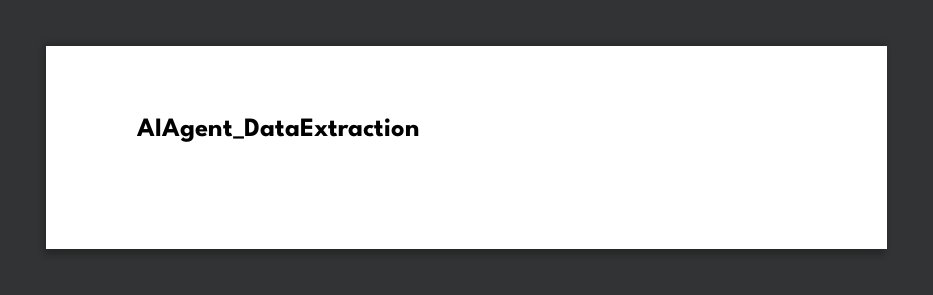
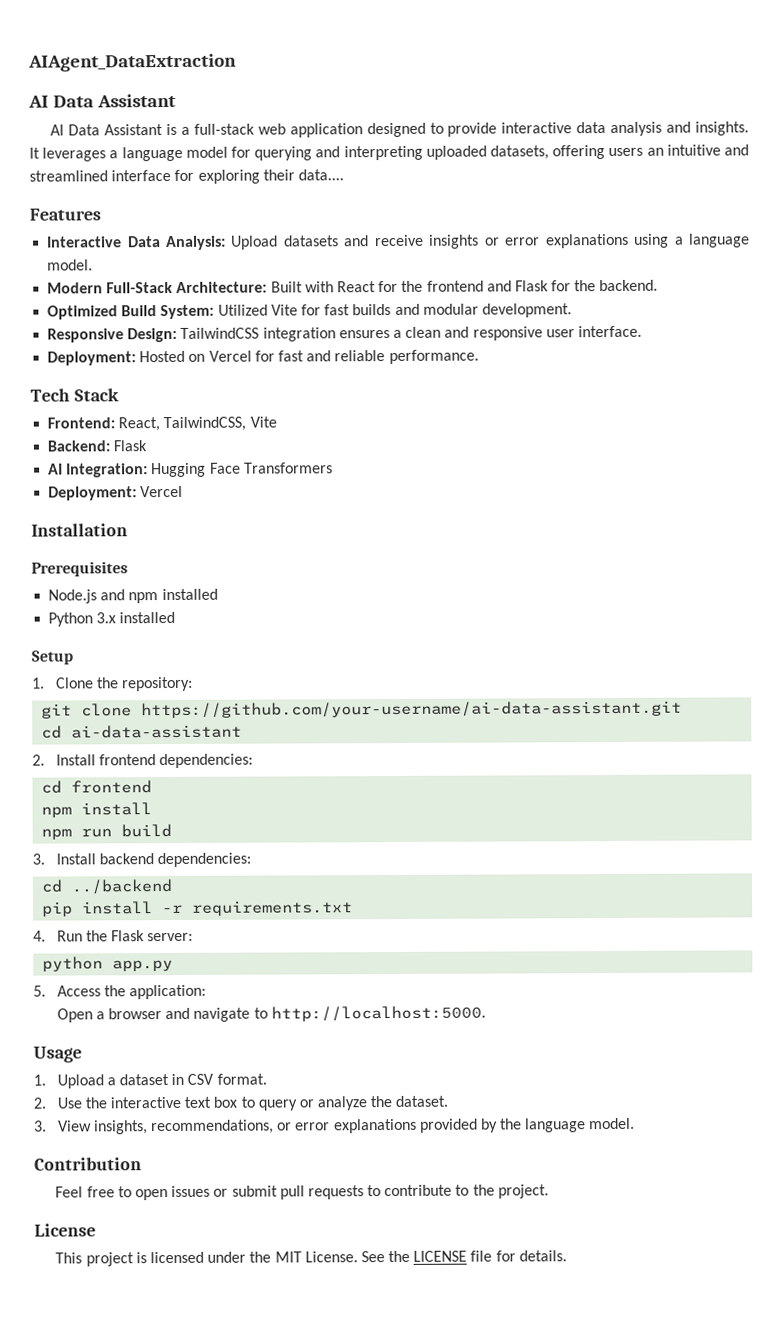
(420, 130) none -> [28,93,176,108] [50,121,749,138] [29,144,750,162] [29,169,344,184] [29,208,101,221] [47,233,751,251] [47,259,94,271] [47,279,659,294] [47,303,572,320] [47,325,642,343] [47,349,479,366] [30,388,119,402] [47,416,277,432] [47,440,148,452] [48,462,333,478] [48,485,184,501] [31,523,128,537] [31,561,128,577] [48,588,218,604] [48,611,176,627] [31,650,73,665] [32,676,193,692] [41,700,683,719] [41,724,243,739] [32,753,253,769] [41,780,153,794] [41,802,153,818] [41,823,173,840] [32,852,251,868] [41,878,174,895] [42,900,354,917] [33,930,194,942] [42,956,174,972] [33,984,206,1000] [56,1005,486,1023] [33,1046,82,1063] [33,1073,267,1089] [33,1095,449,1111] [34,1117,636,1135] [34,1157,142,1171] [55,1184,549,1201] [34,1223,96,1237] [55,1250,567,1267] // AI Data Assistant // AI Data Assistant is a full-stack web application designed to provide interactive data analysis and insights. It leverages a language model for querying and interpreting uploaded datasets, offering users an intuitive and streamlined interface for exploring their data.... // Features // Interactive Data Analysis: Upload datasets and receive insights or error explanations using a language model. // Modern Full-Stack Architecture: Built with React for the frontend and Flask for the backend. // Optimized Build System: Utilized Vite for fast builds and modular development. // Responsive Design: TailwindCSS integration ensures a clean and responsive user interface. // Deployment: Hosted on Vercel for fast and reliable performance. // Tech Stack // Frontend: React, TailwindCSS, Vite // Backend: Flask // AI Integration: Hugging Face Transformers // Deployment: Vercel // Installation // Prerequisites // Node.js and npm installed // Python 3.x installed // Setup // 1. Clone the repository: // git clone https://github.com/your-username/ai-data-assistant.git // cd ai-data-assistant // 2. Install frontend dependencies: // cd frontend // npm install // npm run build // 3. Install backend dependencies: // cd ../backend // pip install -r requirements.txt // 4. Run the Flask server: // python app.py // 5. Access the application: // Open a browser and navigate to http://localhost:5000. // Usage // 1. Upload a dataset in CSV format. // 2. Use the interactive text box to query or analyze the dataset. // 3. View insights, recommendations, or error explanations provided by the language model. // Contribution // Feel free to open issues or submit pull requests to contribute to the project. // License // This project is licensed under the MIT License. See the LICENSE file for details.

